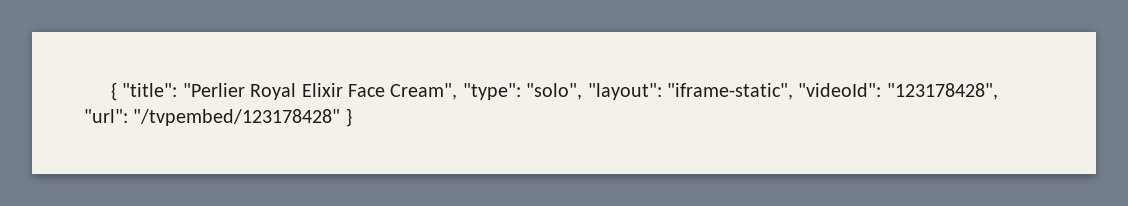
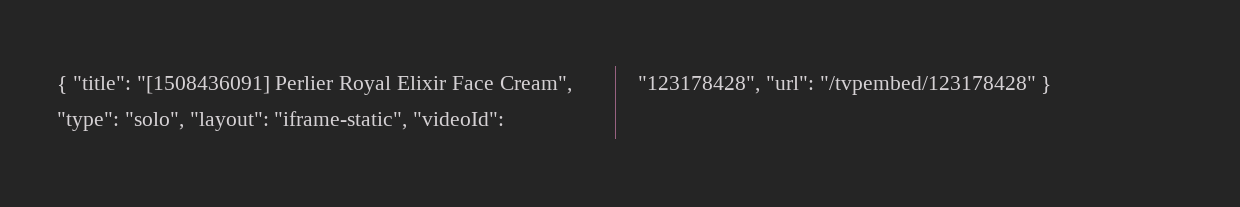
[182,83,245,97] "Perlier -> [136,76,334,94] "[1508436091] Perlier

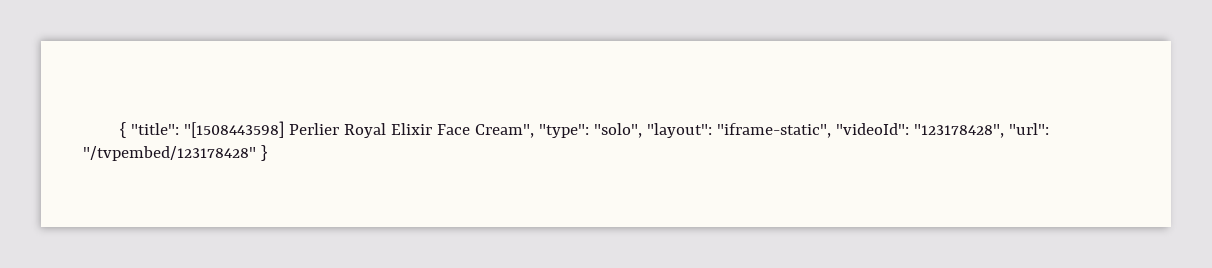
[136,76,270,94] "[1508436091] -> [184,121,285,138] "[1508443598]

